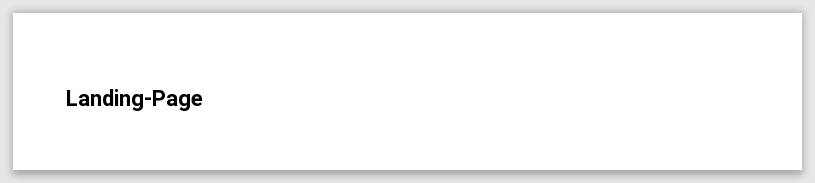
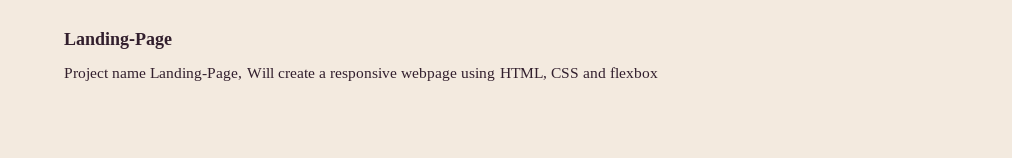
(203, 100) none -> [64,67,659,81] // Project name Landing-Page, Will create a responsive webpage using HTML, CSS and flexbox

